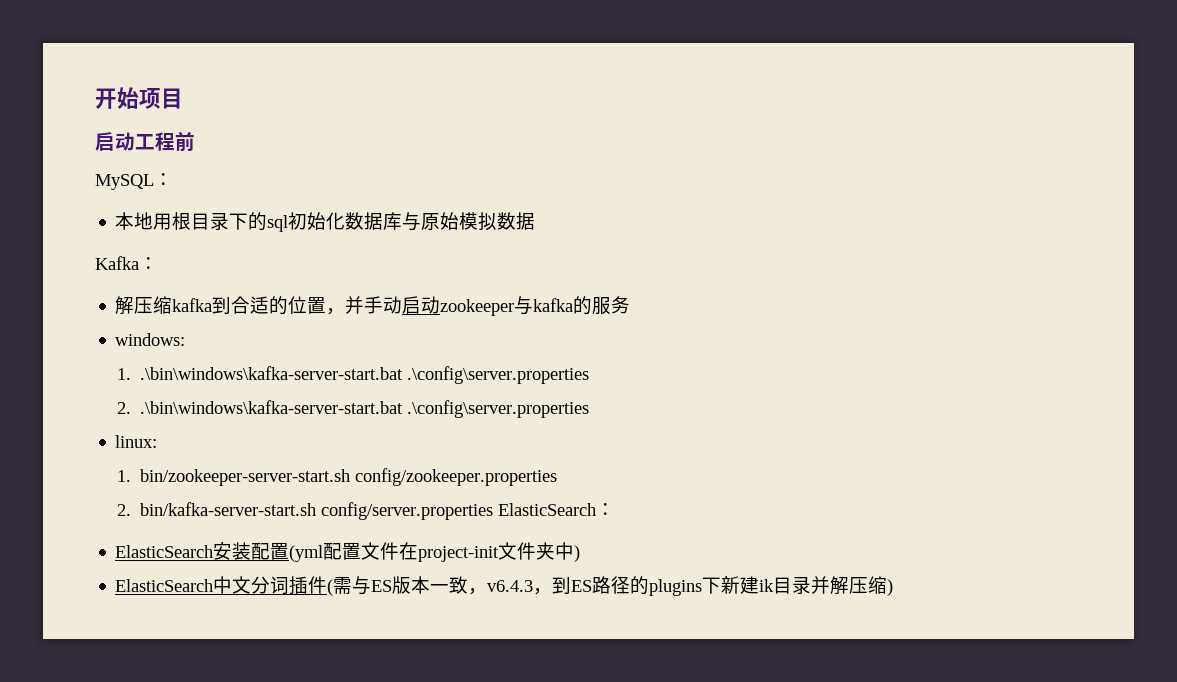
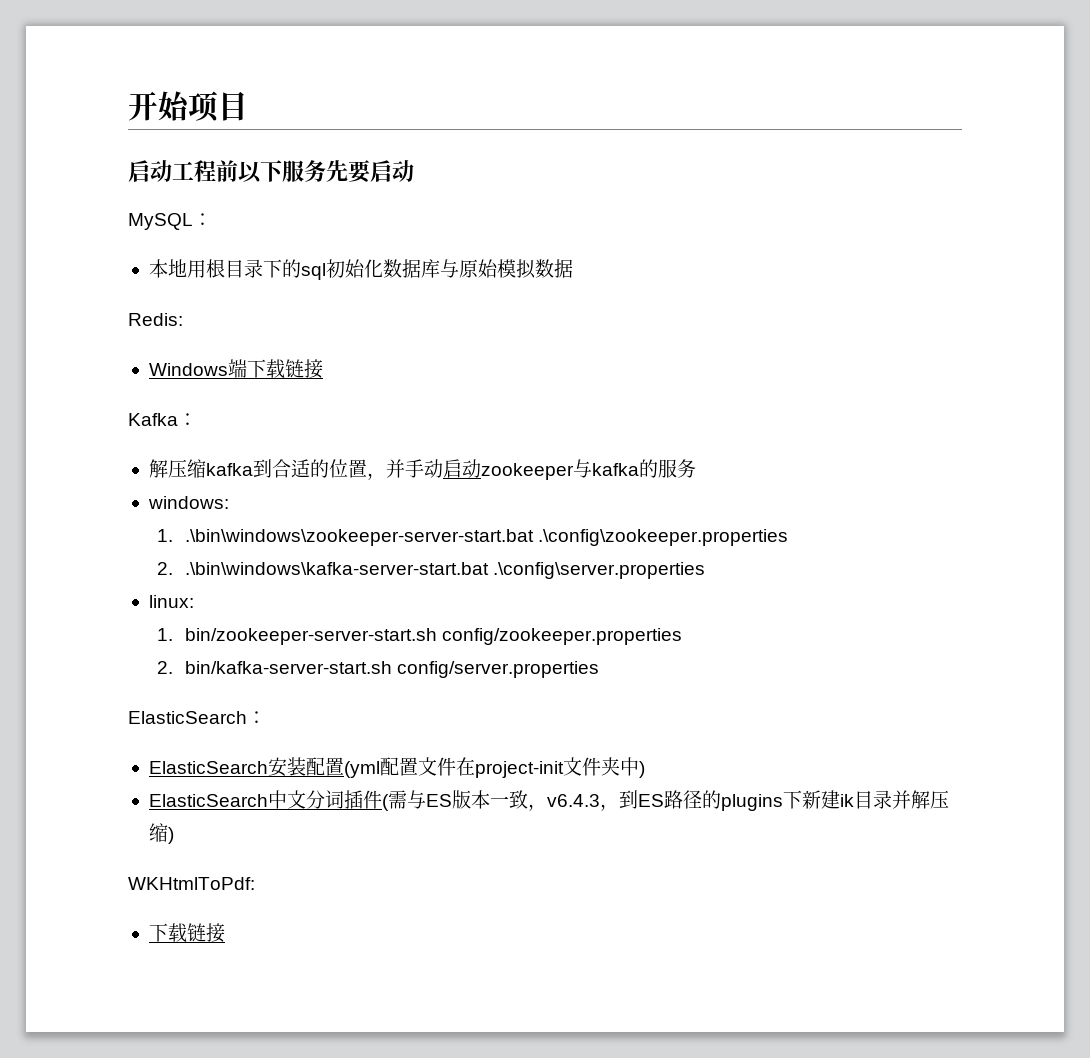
(195, 142) none -> [238,160,414,183] 以下服务先要启动
(536, 221) none -> [128,313,183,326] [148,359,323,379] // Redis: // Windows端下载链接
[140,366,590,384] .\bin\windows\kafka-server-start.bat .\config\server.properties -> [185,529,789,546] .\bin\windows\zookeeper-server-start.bat .\config\zookeeper.properties
(494, 511) none -> (600, 669) //
(894, 587) none -> [128,877,255,890] [148,923,225,943] // WKHtmlToPdf: // 下载链接

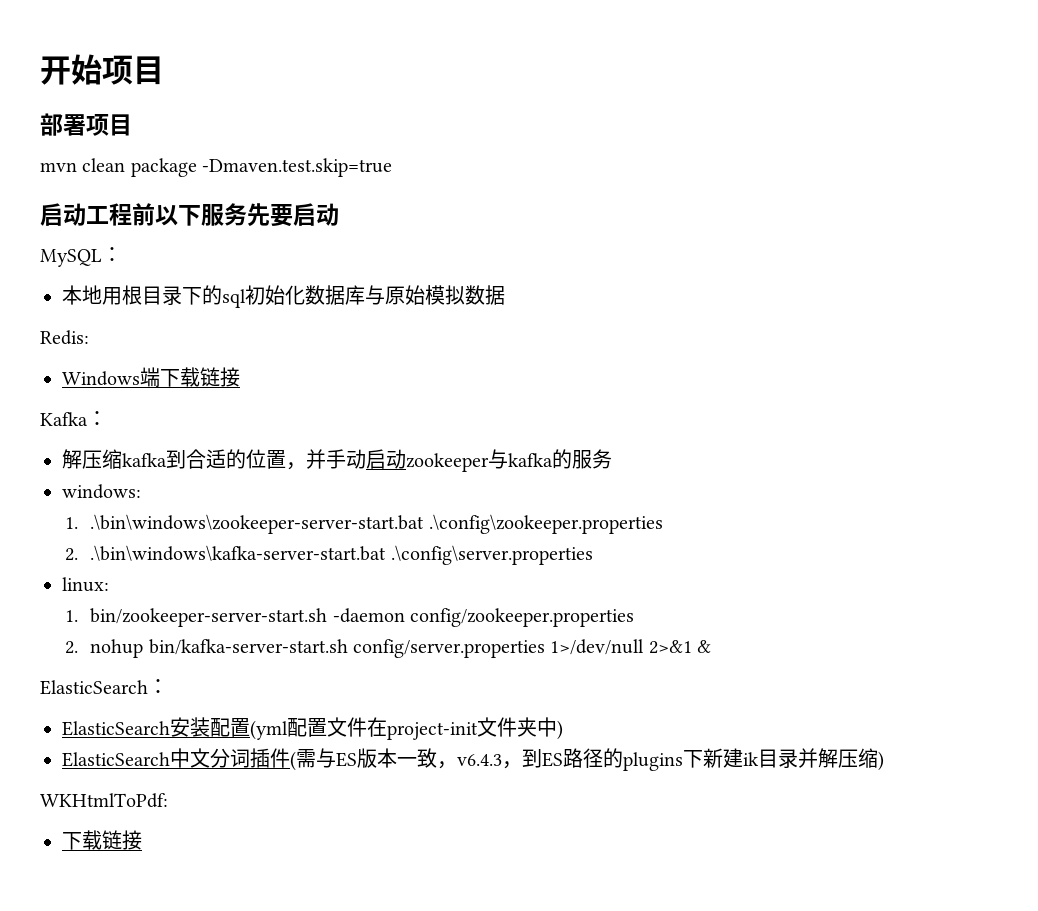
(248, 106) none -> [40,113,132,136] [40,158,393,177] // 部署项目 // mvn clean package -Dmaven.test.skip=true
(438, 636) none -> [332,608,405,623] -daemon
(173, 667) none -> [90,639,144,658] nohup
(600, 669) none -> [550,639,712,655] 1>/dev/null 2>&1 &

